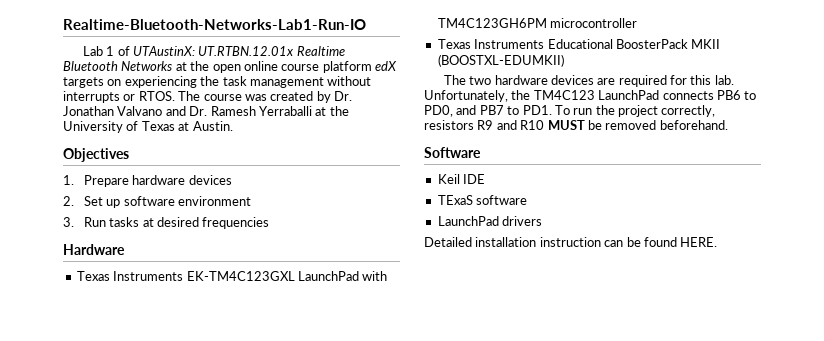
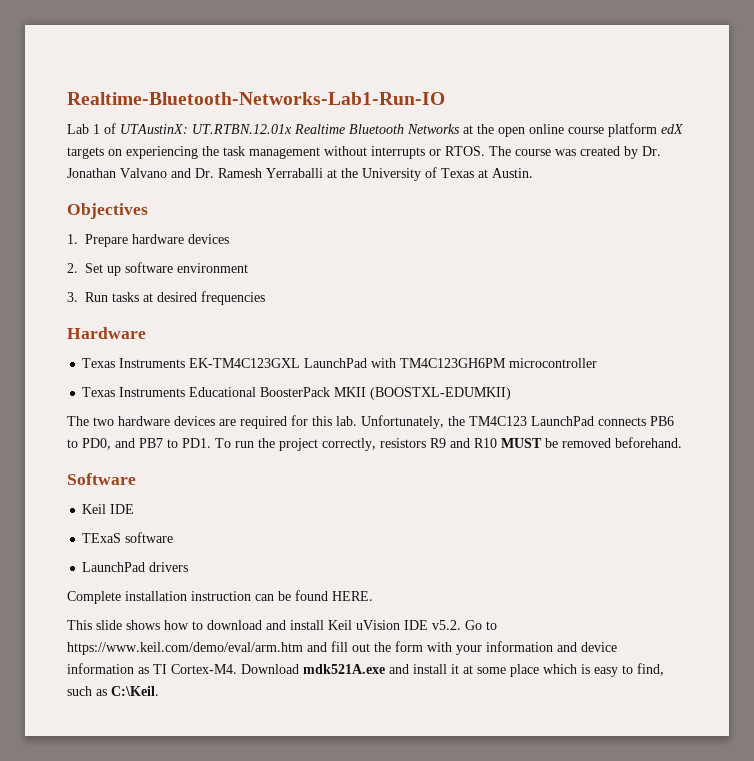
[424,237,472,247] Detailed -> [67,591,121,604] Complete
(718, 242) none -> [67,620,497,630] [67,641,617,655] [67,663,664,677] [67,686,159,696] // This slide shows how to download and install Keil uVision IDE v5.2. Go to https://www.keil.com/demo/eval/arm.htm and fill out the form with your information and device information as TI Cortex-M4. Download mdk521A.exe and install it at some place which is easy to find, such as C:\Keil.

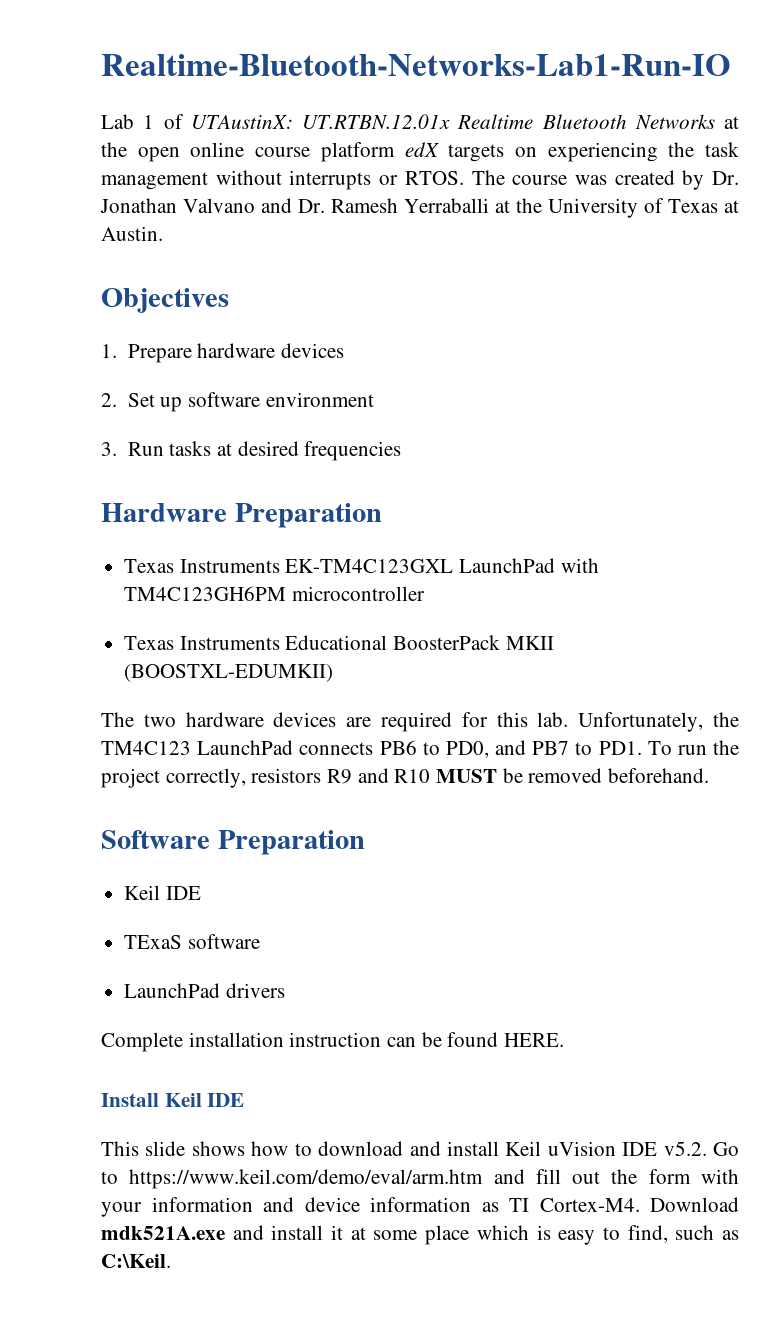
(146, 333) none -> [234,503,382,528] Preparation
(136, 479) none -> [217,830,365,855] Preparation
(373, 596) none -> [101,1093,245,1107] // Install Keil IDE

